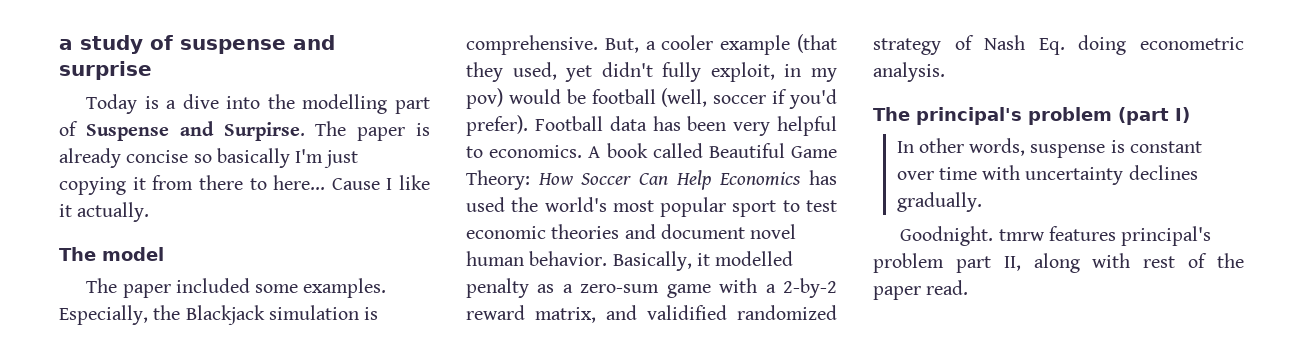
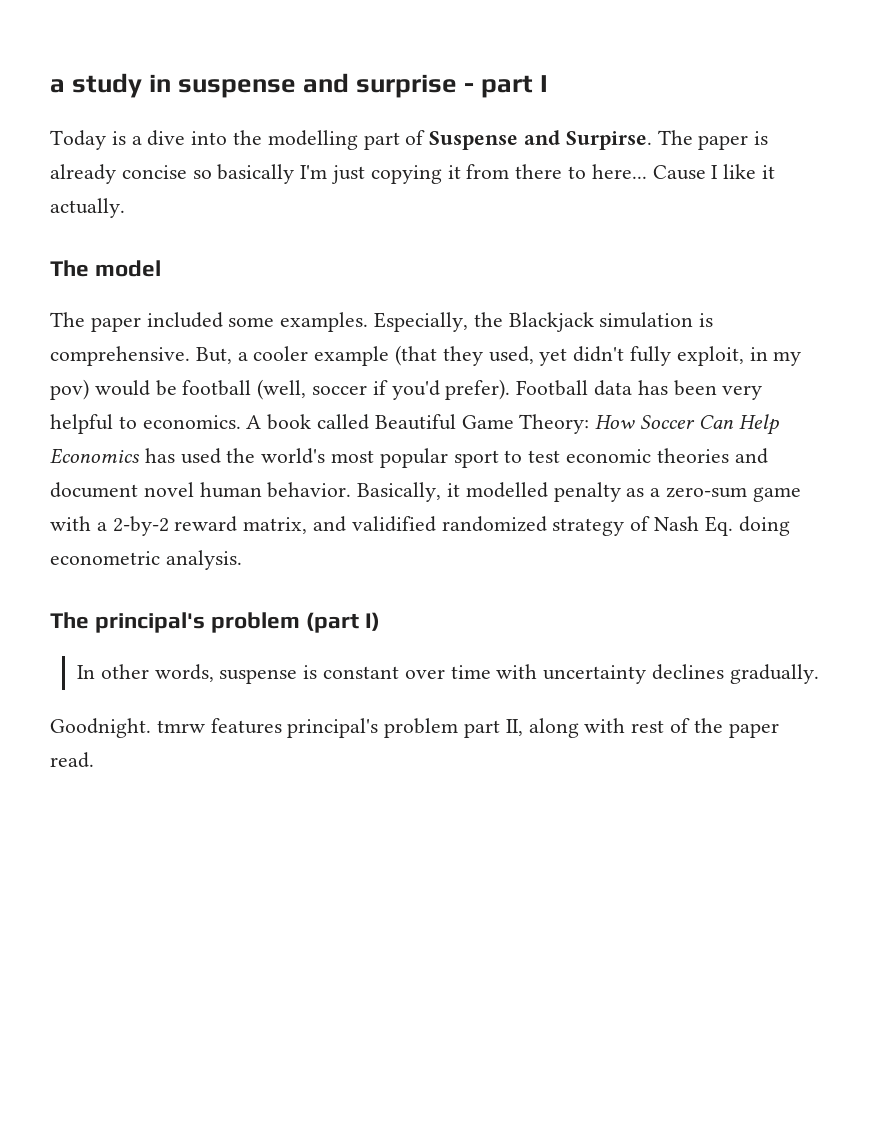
[150,35,173,50] of -> [149,74,172,92] in
(152, 70) none -> [464,75,549,98] - part I

